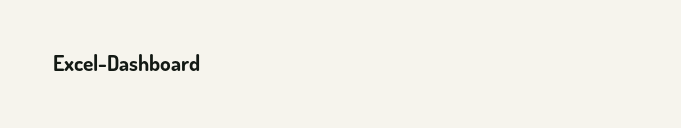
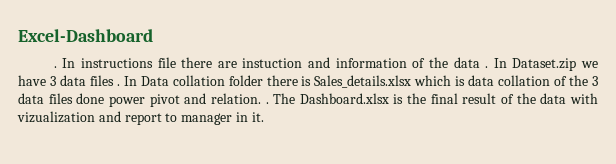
(200, 62) none -> [53,57,598,71] [18,75,599,88] [18,93,598,107] [17,111,264,125] // . In instructions file there are instuction and information of the data . In Dataset.zip we have 3 data files . In Data collation folder there is Sales_details.xlsx which is data collation of the 3 data files done power pivot and relation. . The Dashboard.xlsx is the final result of the data with vizualization and report to manager in it.

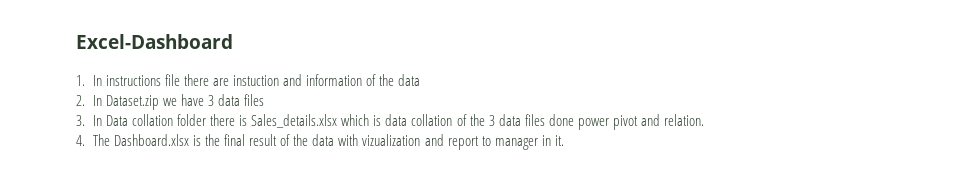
[53,66,57,68] . -> [76,75,85,86] 1.
[485,66,489,68] . -> [76,95,85,106] // 2.
[116,84,120,86] . -> [76,115,85,126] // 3.
[265,102,269,104] . -> [76,135,85,146] // 4.

